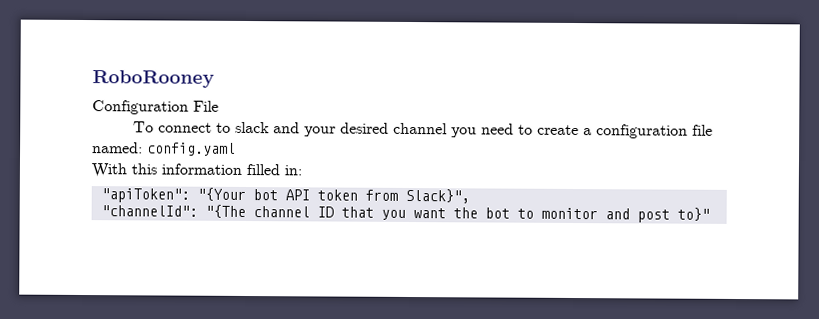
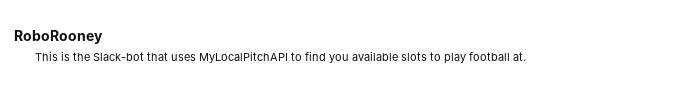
[92,100,219,115] [133,121,714,139] [92,142,236,156] [91,163,302,178] [100,187,470,204] [100,204,710,223] Configuration File // To connect to slack and your desired channel you need to create a configuration file named: config.yaml // With this information filled in: // "apiToken": "{Your bot API token from Slack}", // "channelId": "{The channel ID that you want the bot to monitor and post to}" -> [35,51,527,64] This is the Slack-bot that uses MyLocalPitchAPI to find you available slots to play football at.

